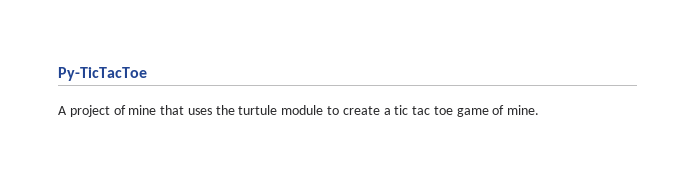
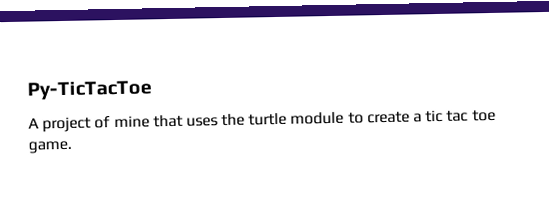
[238,105,278,115] turtule -> [248,112,288,126] turtle
[456,105,540,117] game of mine. -> [28,140,72,154] game.

